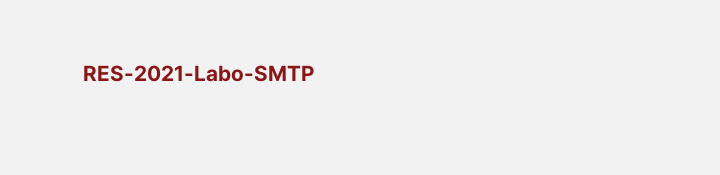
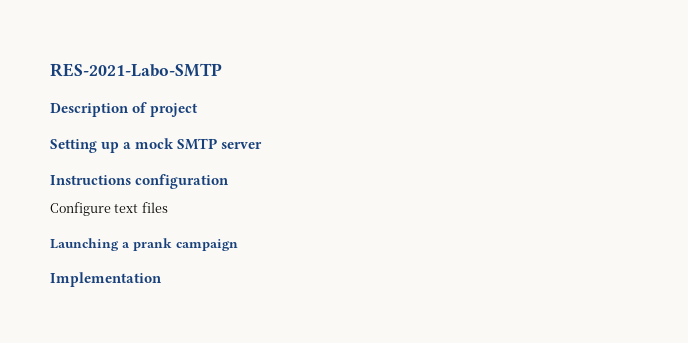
(314, 73) none -> [50,102,199,117] [50,138,263,153] [50,174,230,189] [50,202,168,216] [50,238,238,251] [50,272,162,287] // Description of project // Setting up a mock SMTP server // Instructions configuration // Configure text files // Launching a prank campaign // Implementation

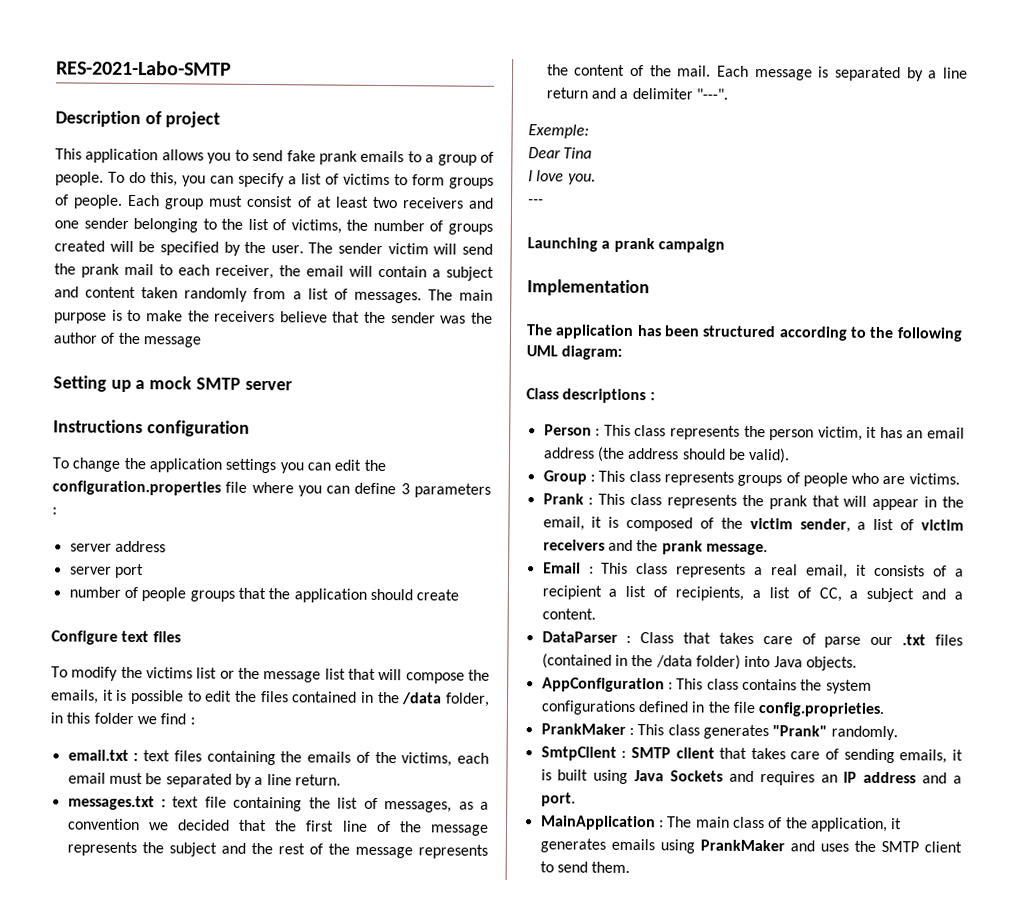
(199, 110) none -> [55,148,495,166] [55,171,494,189] [54,194,494,210] [54,217,494,235] [54,240,493,256] [54,263,494,281] [54,286,494,304] [54,309,493,324] [53,332,201,348] // This application allows you to send fake prank emails to a group of people. To do this, you can specify a list of victims to form groups of people. Each group must consist of at least two receivers and one sender belonging to the list of victims, the number of groups created will be specified by the user. The sender victim will send the prank mail to each receiver, the email will contain a subject and content taken randomly from a list of messages. The main purpose is to make the receivers believe that the sender was the author of the message
[50,202,168,216] Configure text files -> [52,457,386,474] [52,480,491,498] [52,507,57,515] [69,540,166,553] [69,563,144,579] [68,586,460,603] [51,630,181,645] [51,666,490,684] [50,689,490,707] [50,712,195,725] [67,749,490,767] [67,772,341,788] [67,795,489,813] [66,818,490,836] [66,841,488,859] [546,64,969,82] [545,87,728,100] [528,124,589,139] [528,147,593,159] [528,170,596,185] [528,199,544,205] To change the application settings you can edit the configuration.properties file where you can define 3 parameters : // server address // server port // number of people groups that the application should create // Configure text files // To modify the victims list or the message list that will compose the emails, it is possible to edit the files contained in the /data folder, in this folder we find : // email.txt : text files containing the emails of the victims, each email must be separated by a line return. // messages.txt : text file containing the list of messages, as a convention we decided that the first line of the message represents the subject and the rest of the message represents the content of the mail. Each message is separated by a line return and a delimiter "---". // Exemple: // Dear Tina // I love you. // ---
(162, 279) none -> [526,324,963,342] [526,345,623,360] [526,388,655,404] [543,424,965,441] [542,446,791,464] [542,470,960,487] [542,493,965,511] [542,516,965,533] [542,539,768,556] [542,562,964,579] [541,585,964,603] [541,608,596,620] [541,631,963,648] [541,653,857,671] [541,677,872,694] [540,700,886,718] [540,723,898,741] [540,746,963,764] [540,769,963,786] [540,792,576,807] [540,815,903,833] [539,838,962,854] [539,861,631,873] // The application has been structured according to the following UML diagram: // Class descriptions : // Person : This class represents the person victim, it has an email address (the address should be valid). // Group : This class represents groups of people who are victims. // Prank : This class represents the prank that will appear in the email, it is composed of the victim sender, a list of victim receivers and the prank message. // Email : This class represents a real email, it consists of a recipient a list of recipients, a list of CC, a subject and a content. // DataParser : Class that takes care of parse our .txt files (contained in the /data folder) into Java objects. // AppConfiguration : This class contains the system configurations defined in the file config.proprieties. // PrankMaker : This class generates "Prank" randomly. // SmtpClient : SMTP client that takes care of sending emails, it is built using Java Sockets and requires an IP address and a port. // MainApplication : The main class of the application, it generates emails using PrankMaker and uses the SMTP client to send them.

